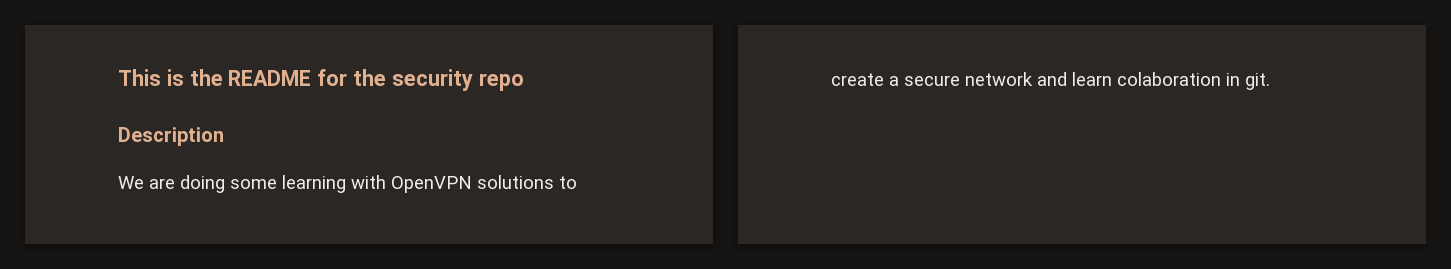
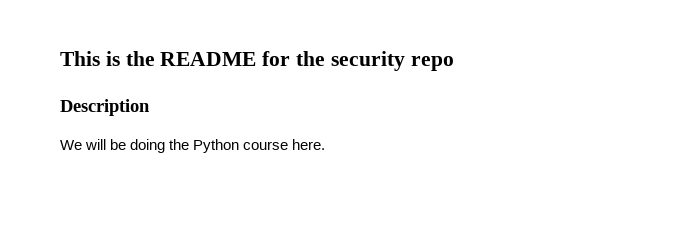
[149,175,577,193] [831,72,1270,90] are doing some learning with OpenVPN solutions to create a secure network and learn colaboration in git. -> [85,139,326,153] will be doing the Python course here.

